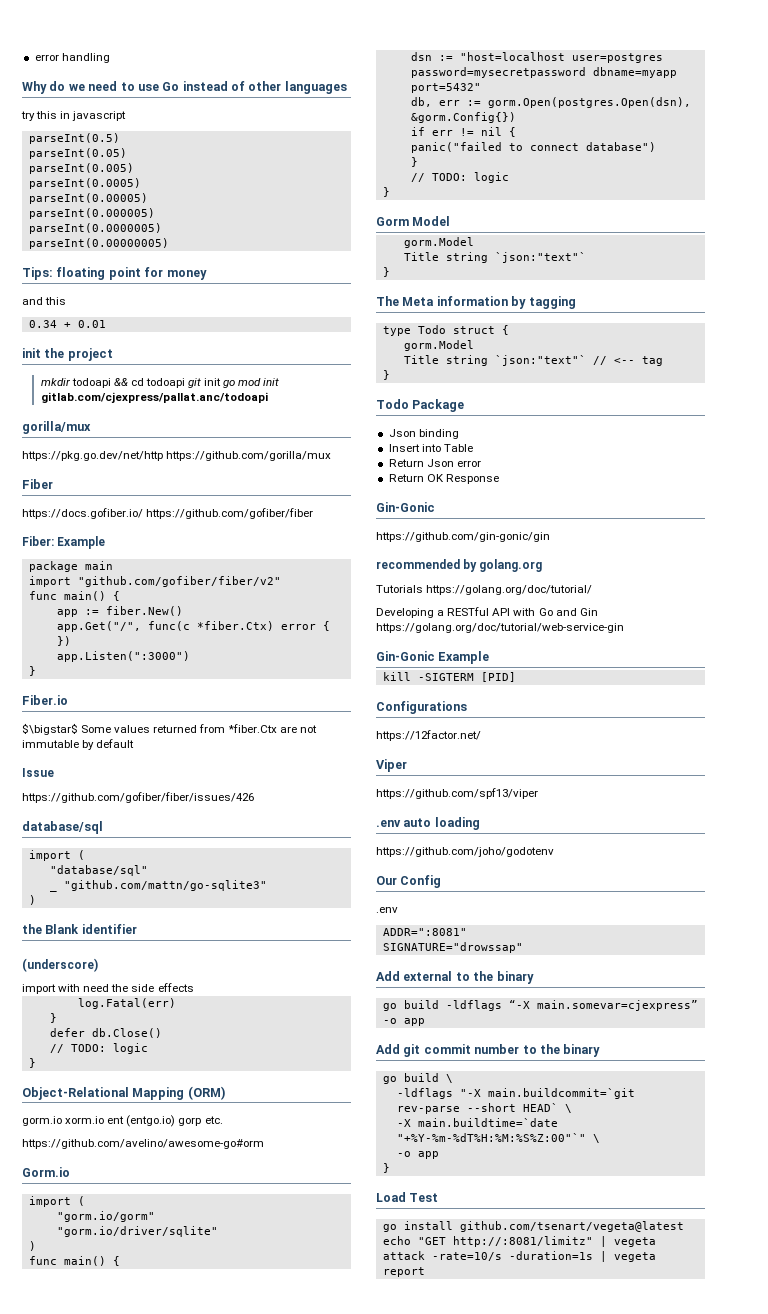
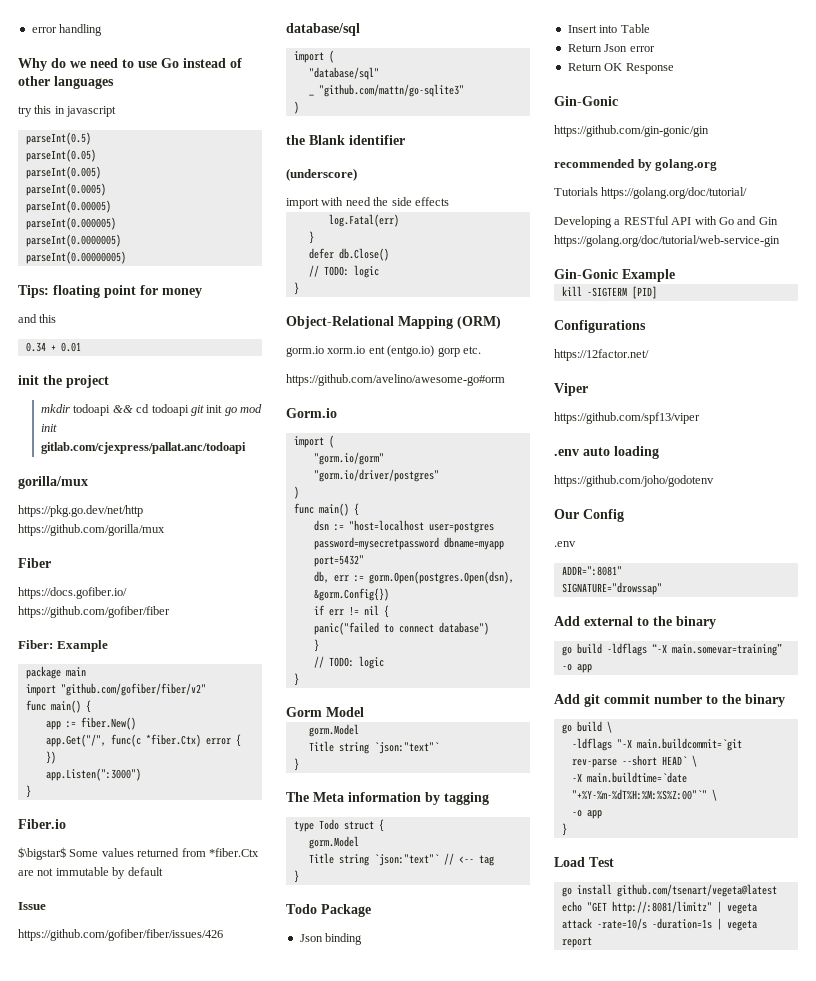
[56,1226,218,1237] "gorm.io/driver/sqlite" -> [313,469,439,482] "gorm.io/driver/postgres"
[536,1000,698,1011] main.somevar=cjexpress” -> [671,644,782,656] main.somevar=training”

